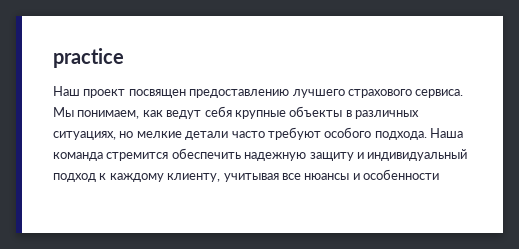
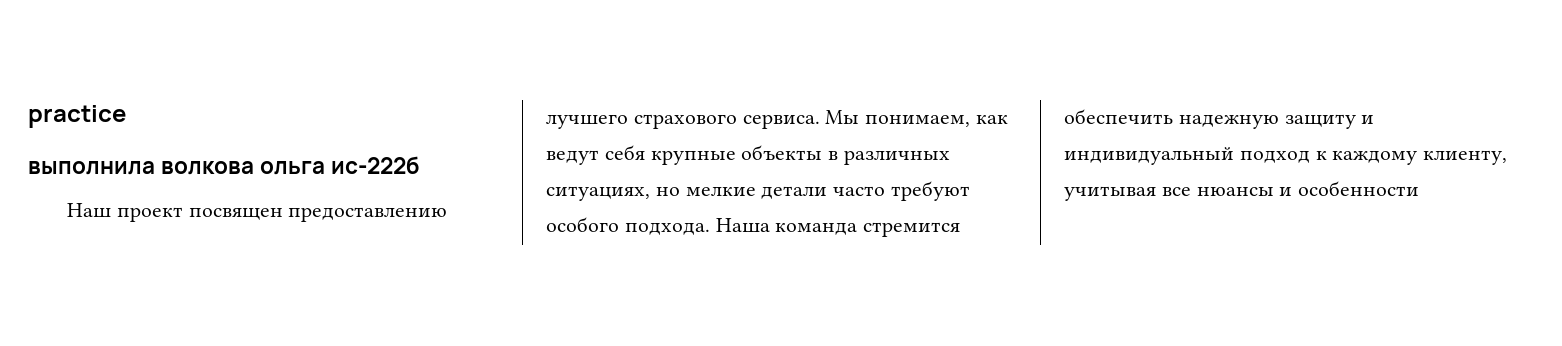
(124, 58) none -> [28,156,420,175] // выполнила волкова ольга ис-222б

